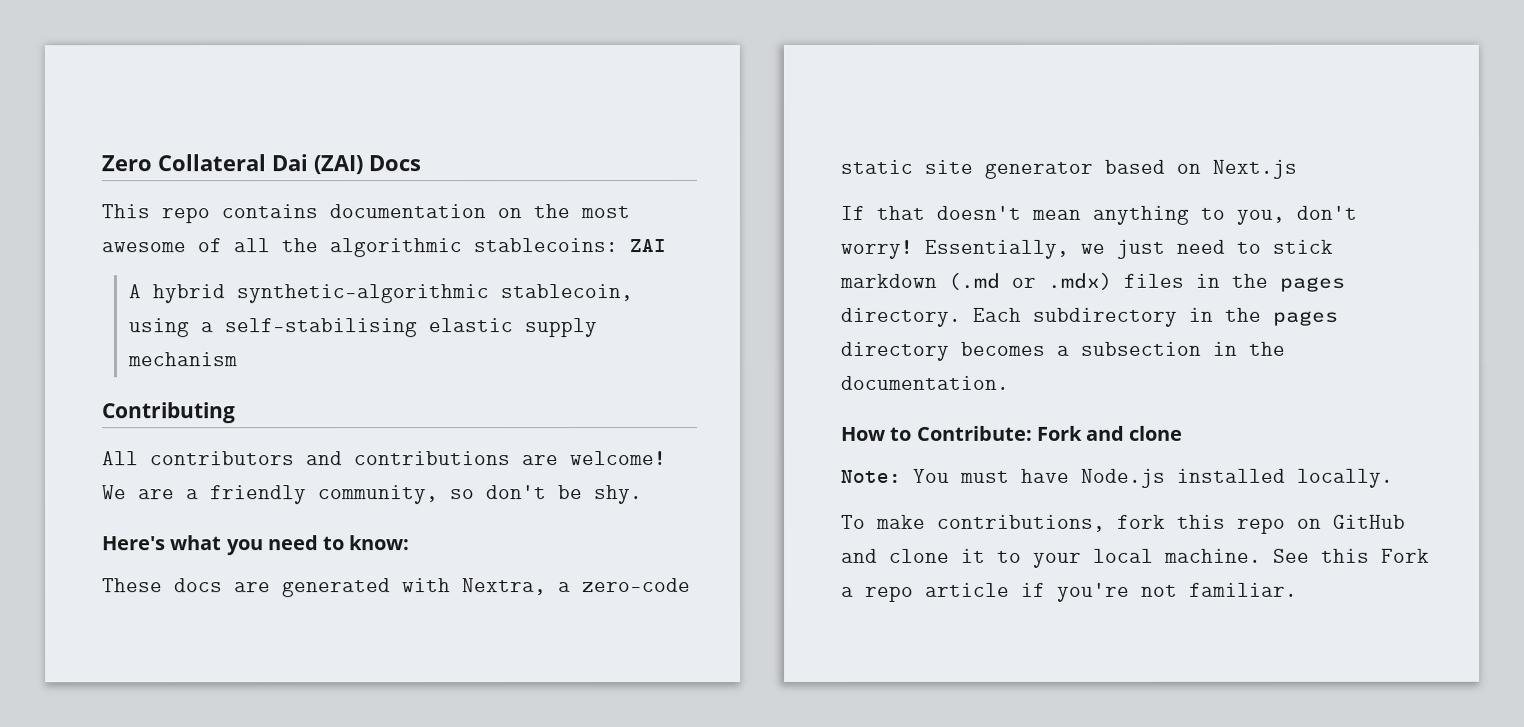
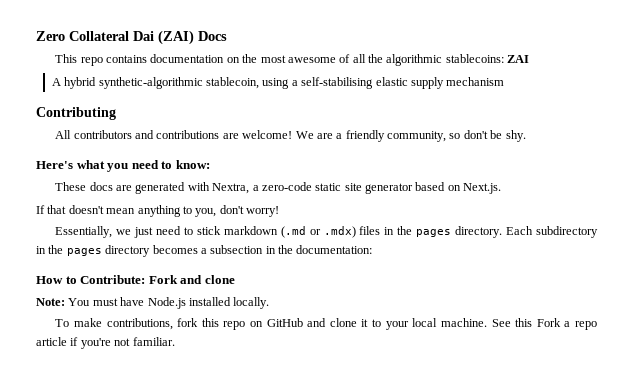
[1212,159,1297,179] Next.js -> [463,183,502,194] Next.js.
(913, 249) none -> (279, 211) //
[841,375,1010,390] documentation. -> [296,245,373,254] documentation:

